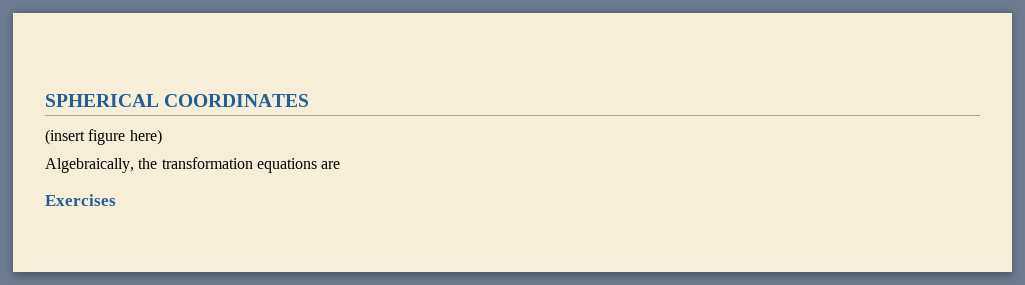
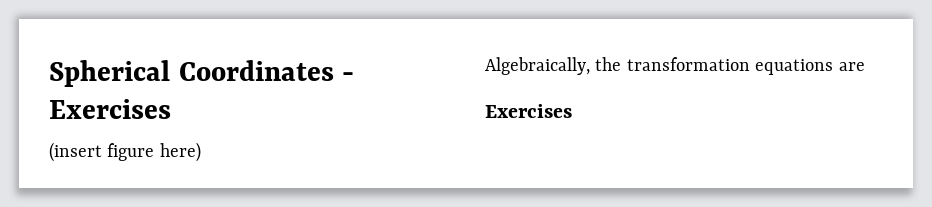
[45,94,310,107] SPHERICAL COORDINATES -> [49,60,355,87] [49,99,171,119] Spherical Coordinates - Exercises

